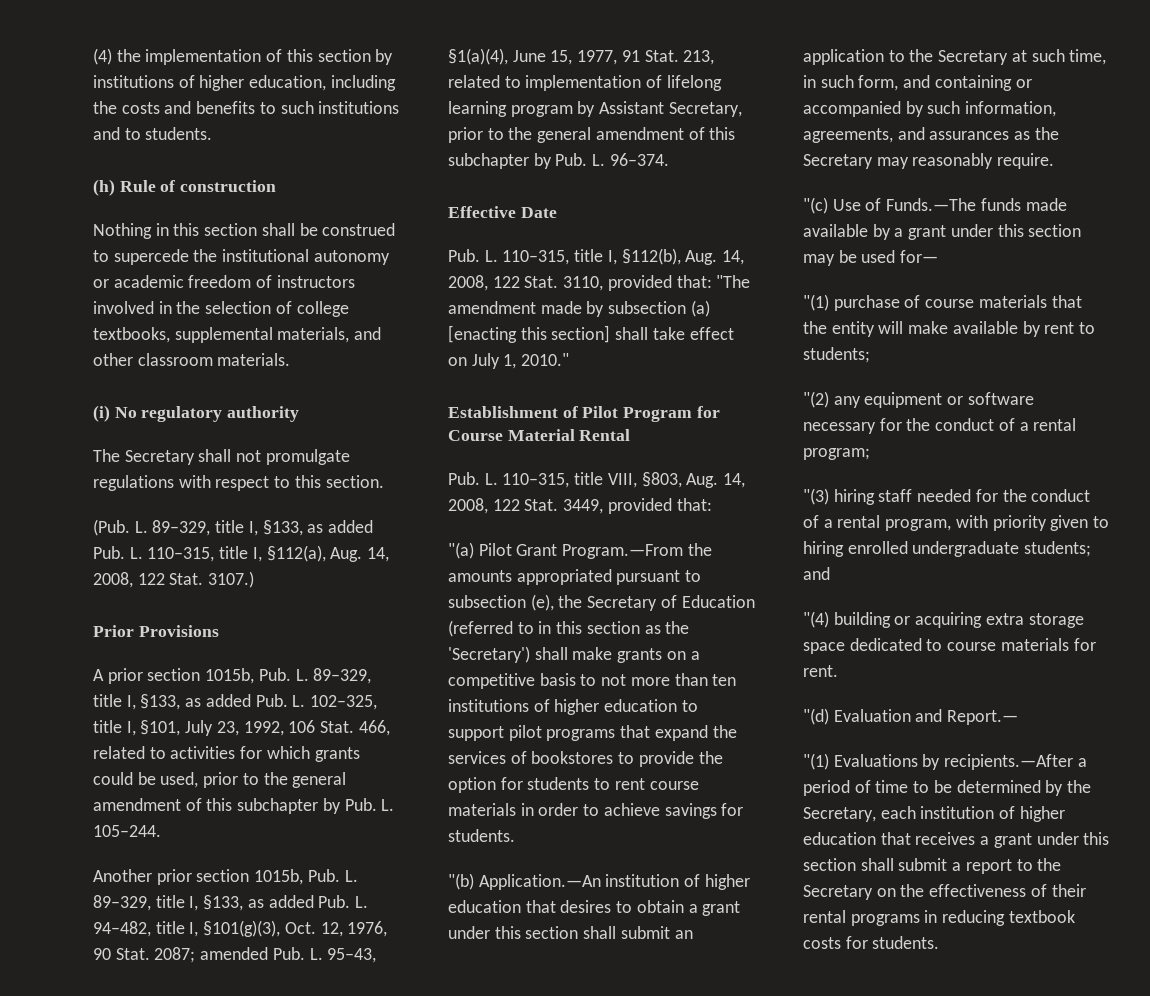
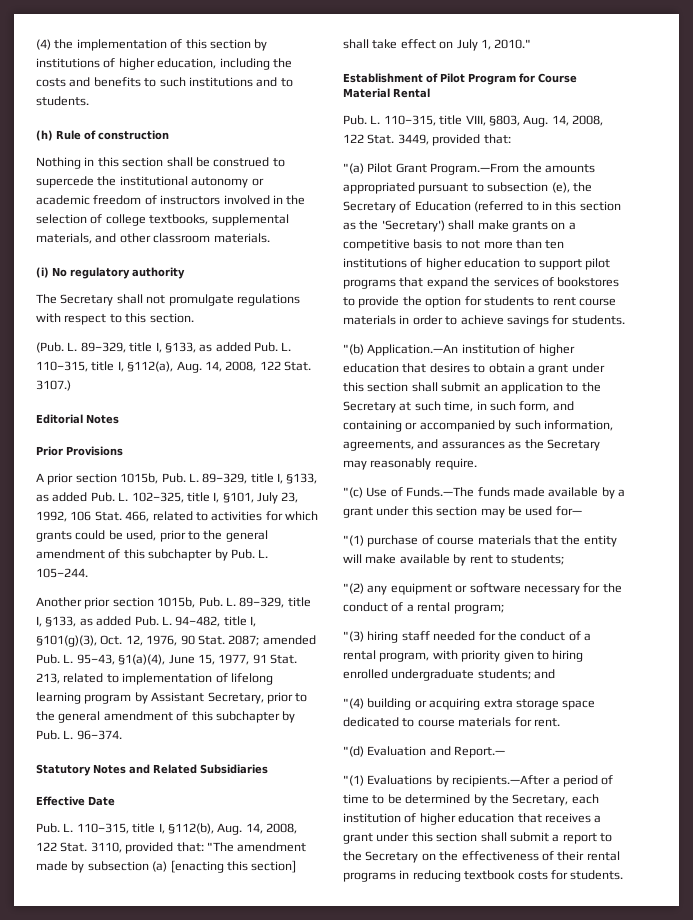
(255, 579) none -> [36,414,119,424] // Editorial Notes
(669, 159) none -> [36,764,268,776] // Statutory Notes and Related Subsidiaries

